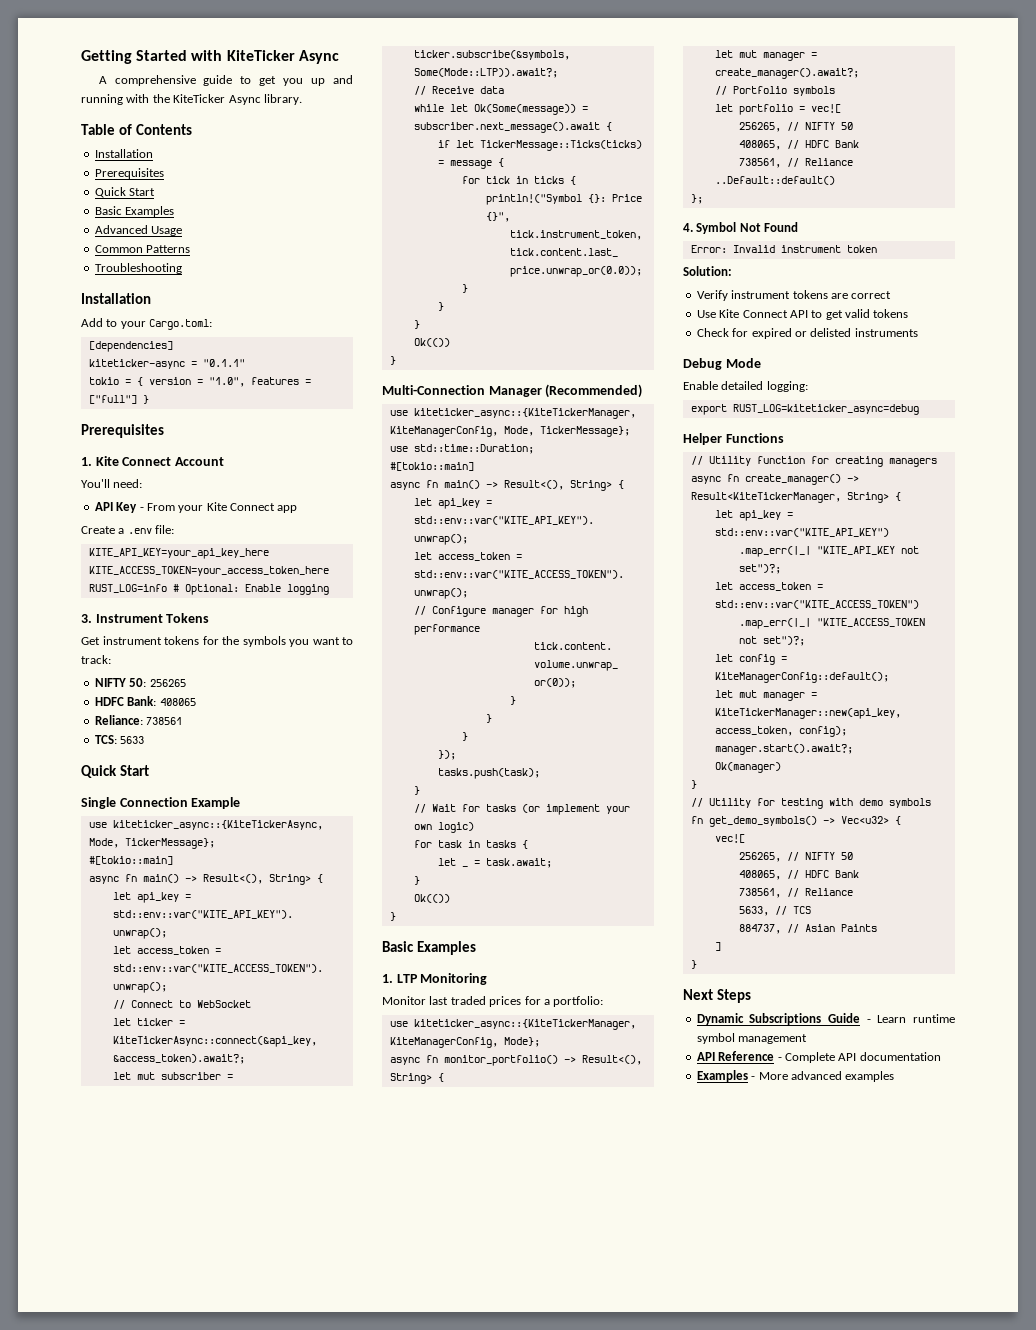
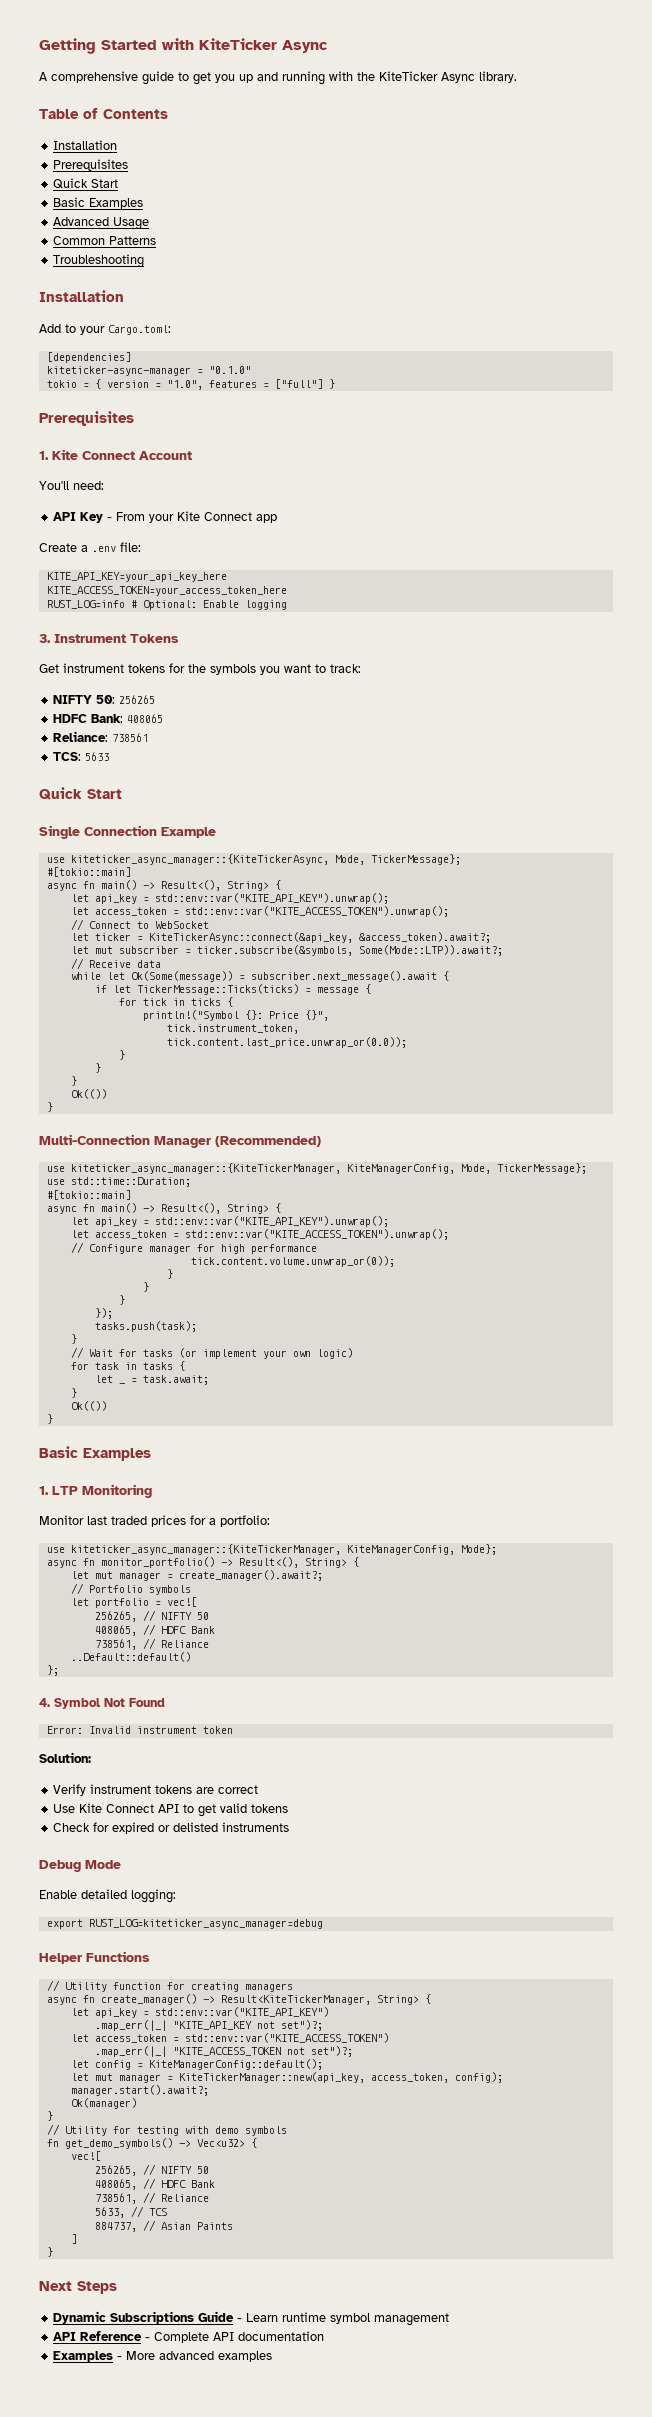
[88,359,245,369] kiteticker-async = "0.1.1" -> [46,366,251,376] kiteticker-async-manager = "0.1.0"
[112,820,323,830] kiteticker_async::{KiteTickerAsync, -> [70,854,329,865] kiteticker_async_manager::{KiteTickerAsync,
[413,408,636,419] kiteticker_async::{KiteTickerManager, -> [70,1163,341,1174] kiteticker_async_manager::{KiteTickerManager,
[413,1019,636,1030] kiteticker_async::{KiteTickerManager, -> [70,1544,341,1555] kiteticker_async_manager::{KiteTickerManager,
[732,404,919,415] RUST_LOG=kiteticker_async=debug -> [88,1919,323,1929] RUST_LOG=kiteticker_async_manager=debug

